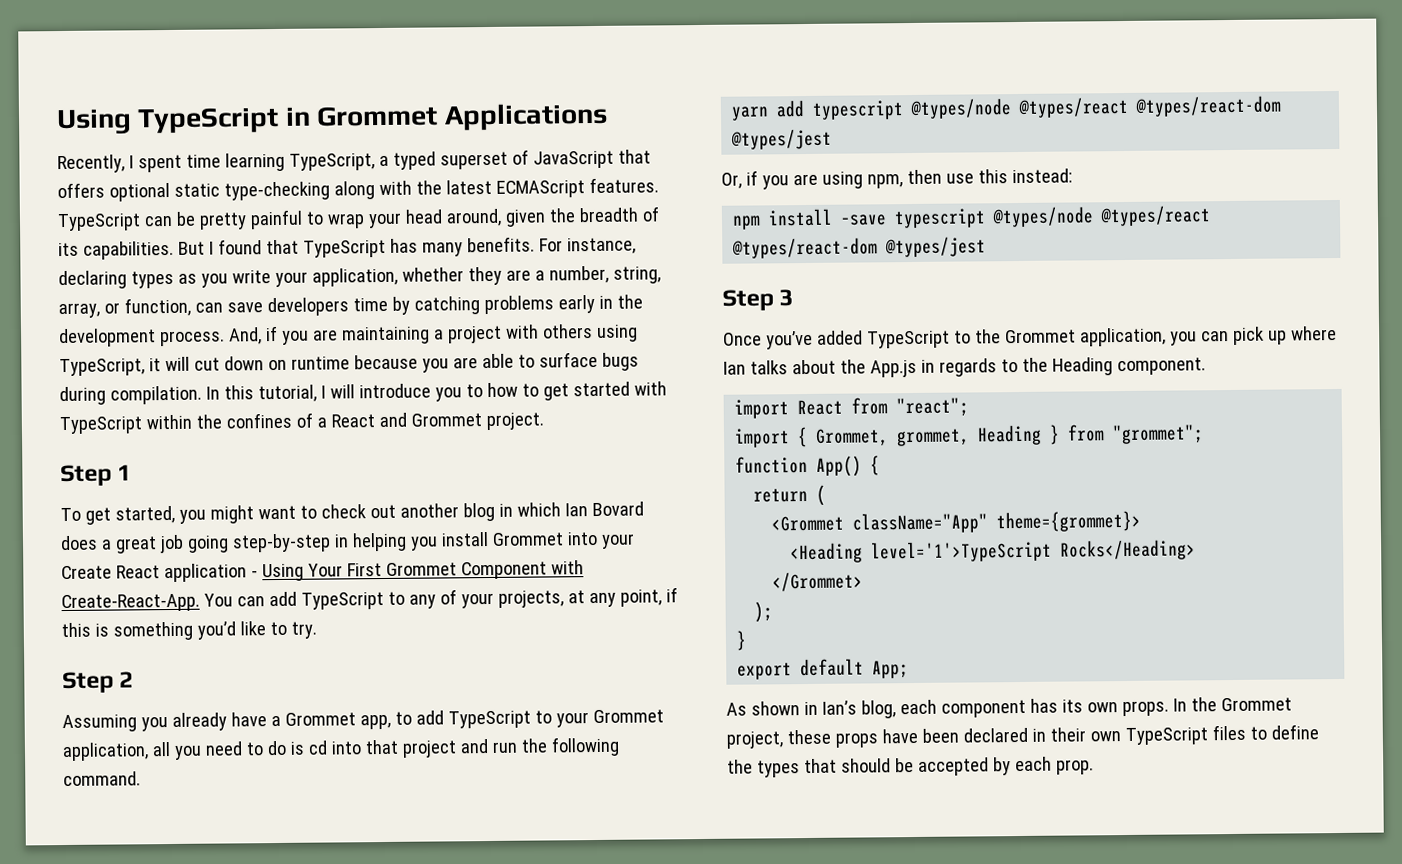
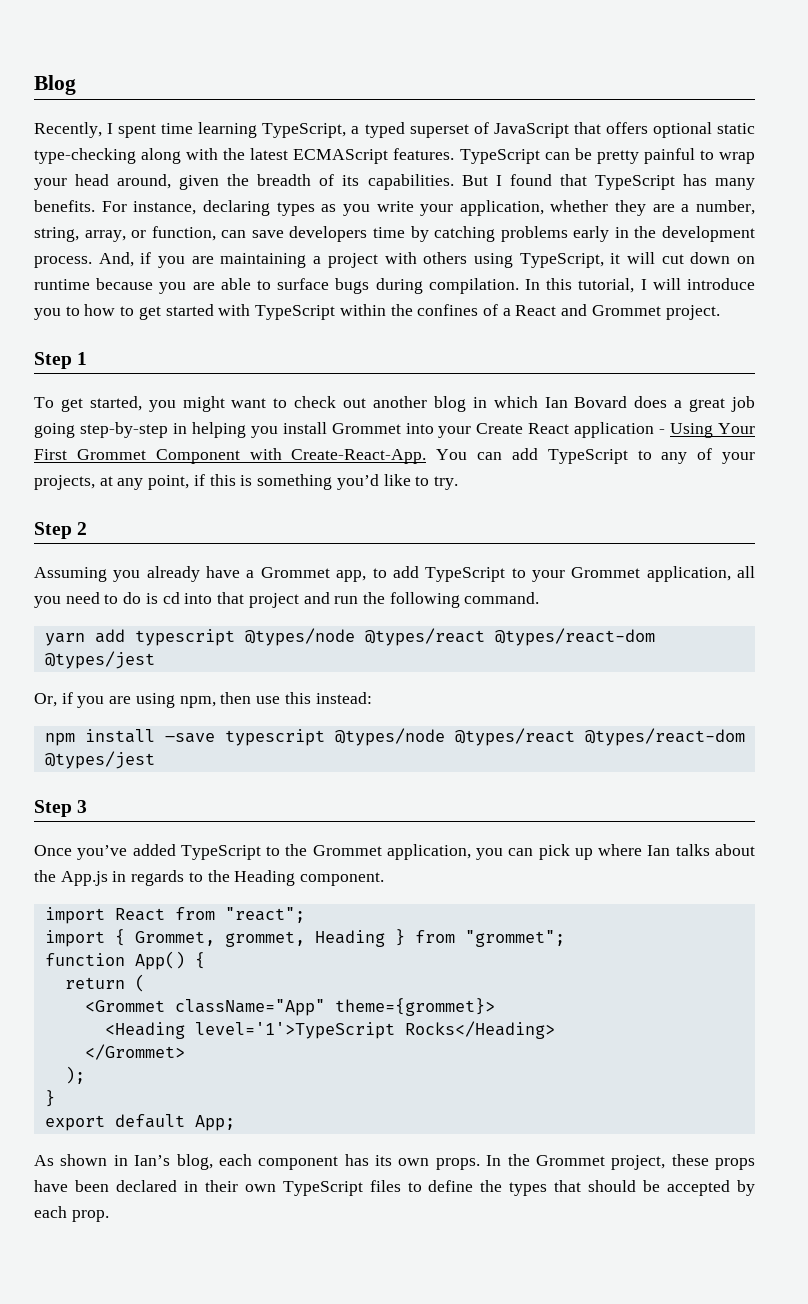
[56,102,608,136] Using TypeScript in Grommet Applications -> [34,75,76,95] Blog

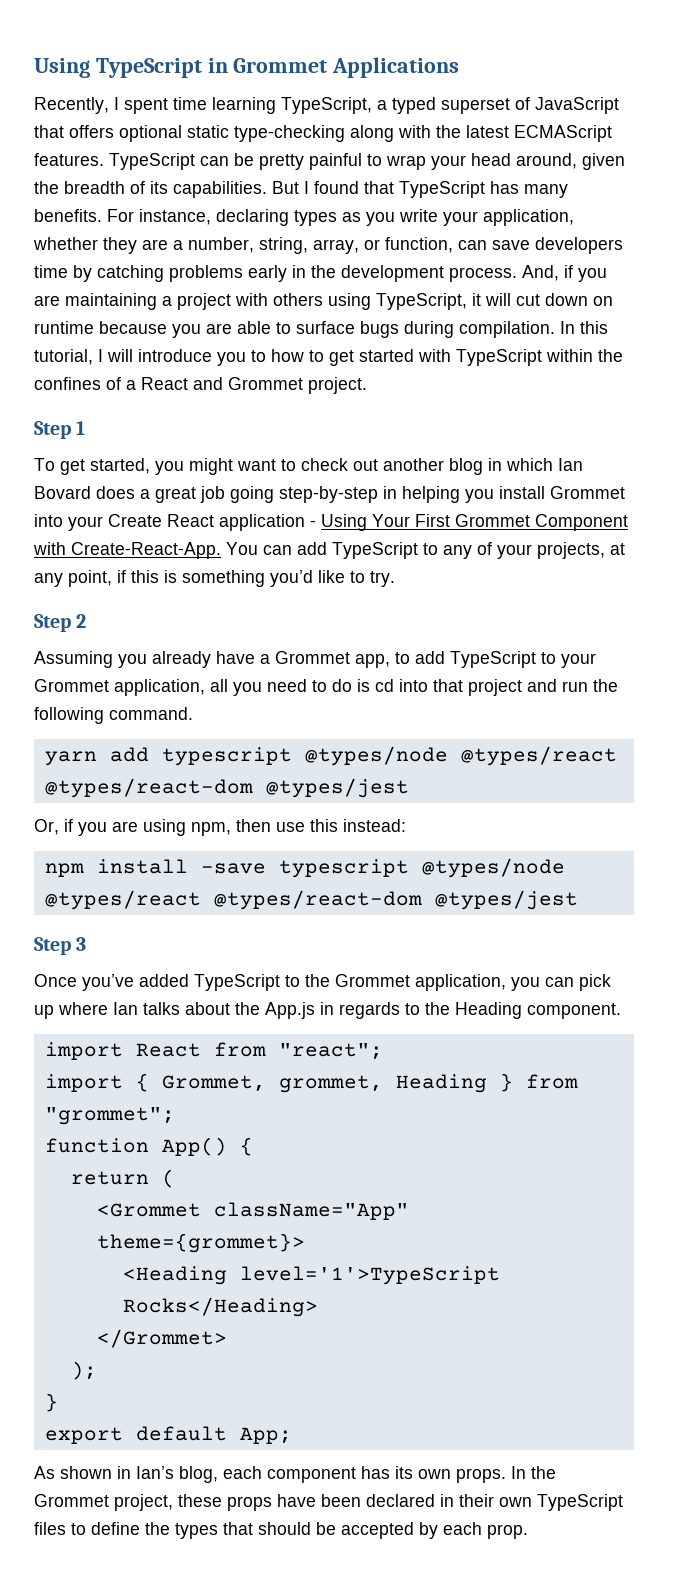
[34,75,76,95] Blog -> [34,57,460,78] Using TypeScript in Grommet Applications

